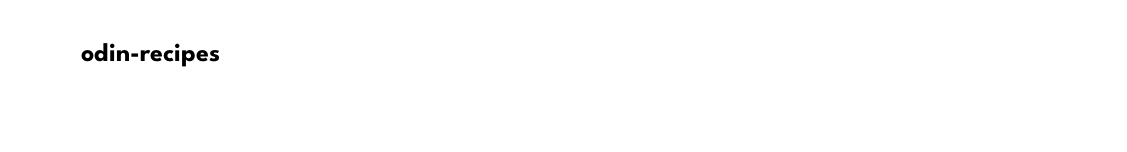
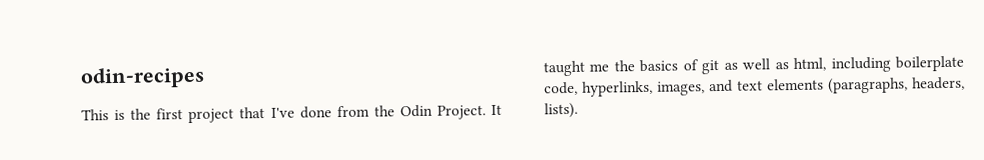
(220, 55) none -> [81,104,502,124] [543,55,964,77] [544,76,965,97] [544,102,578,119] // This is the first project that I've done from the Odin Project. It taught me the basics of git as well as html, including boilerplate code, hyperlinks, images, and text elements (paragraphs, headers, lists).

